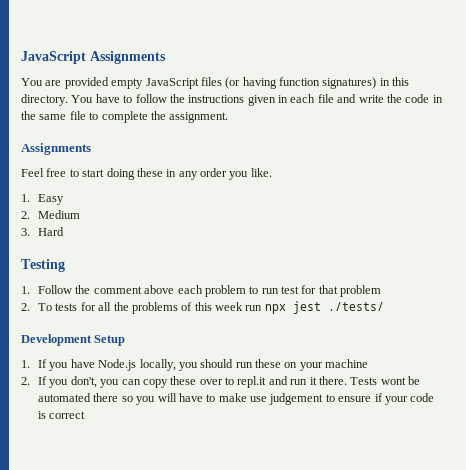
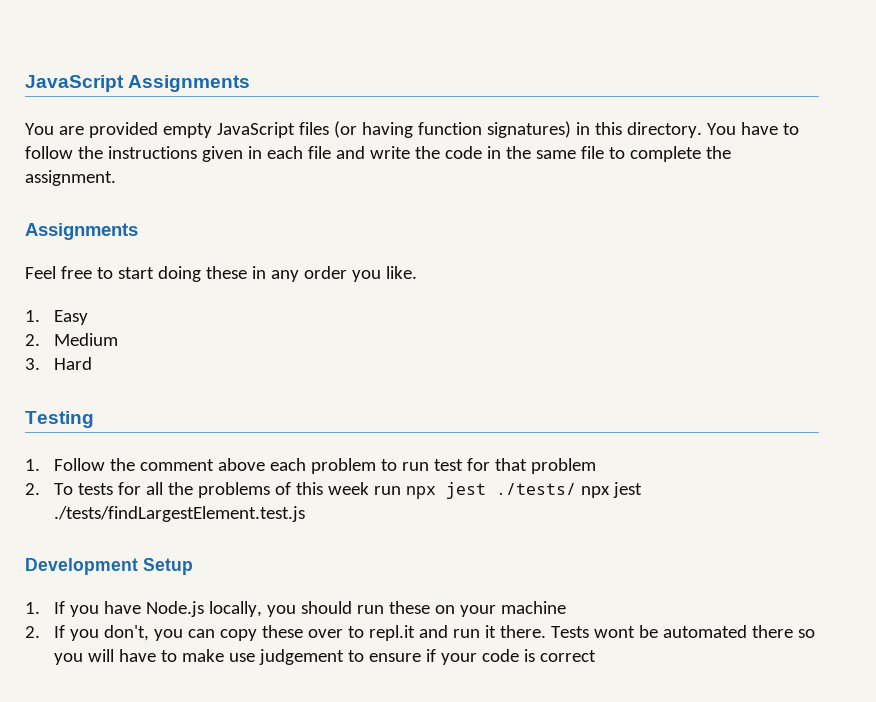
(384, 306) none -> [581,482,643,498] [54,506,306,522] npx jest ./tests/findLargestElement.test.js

